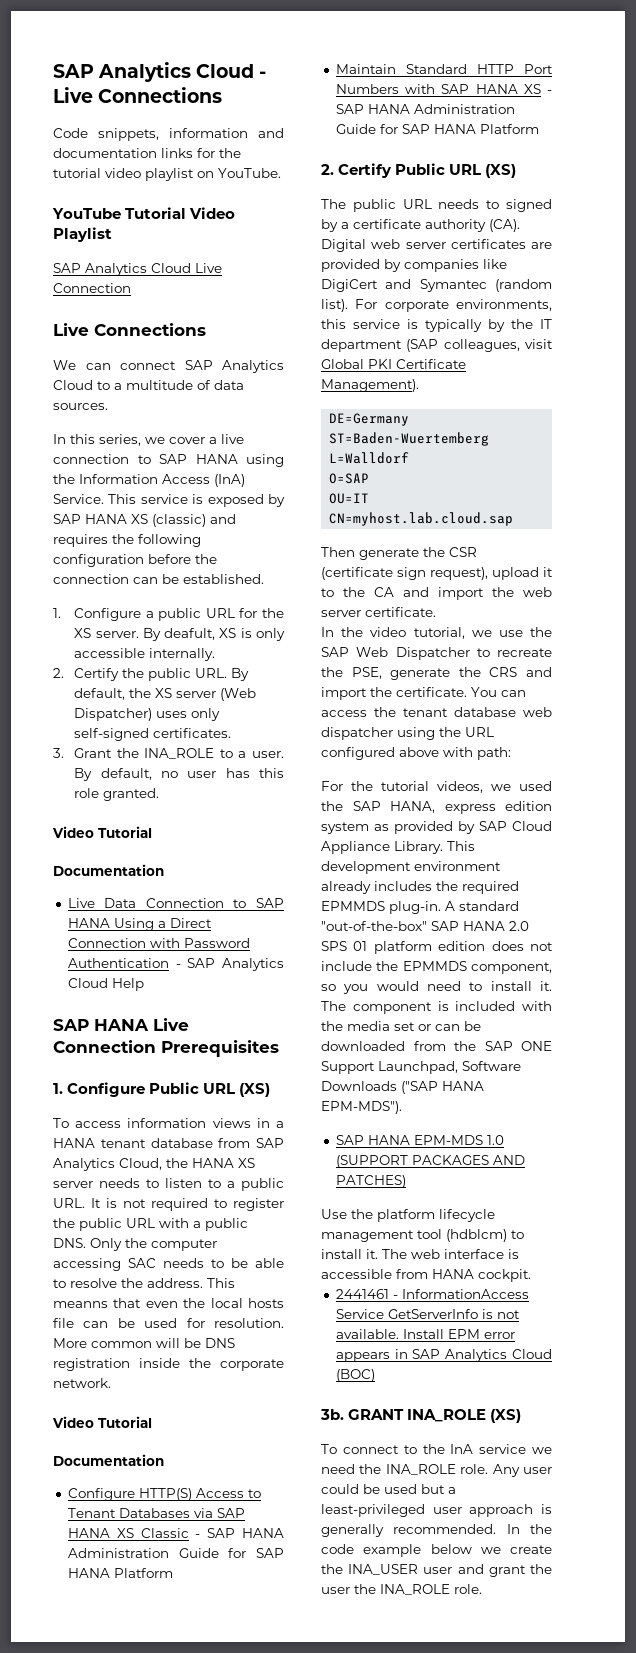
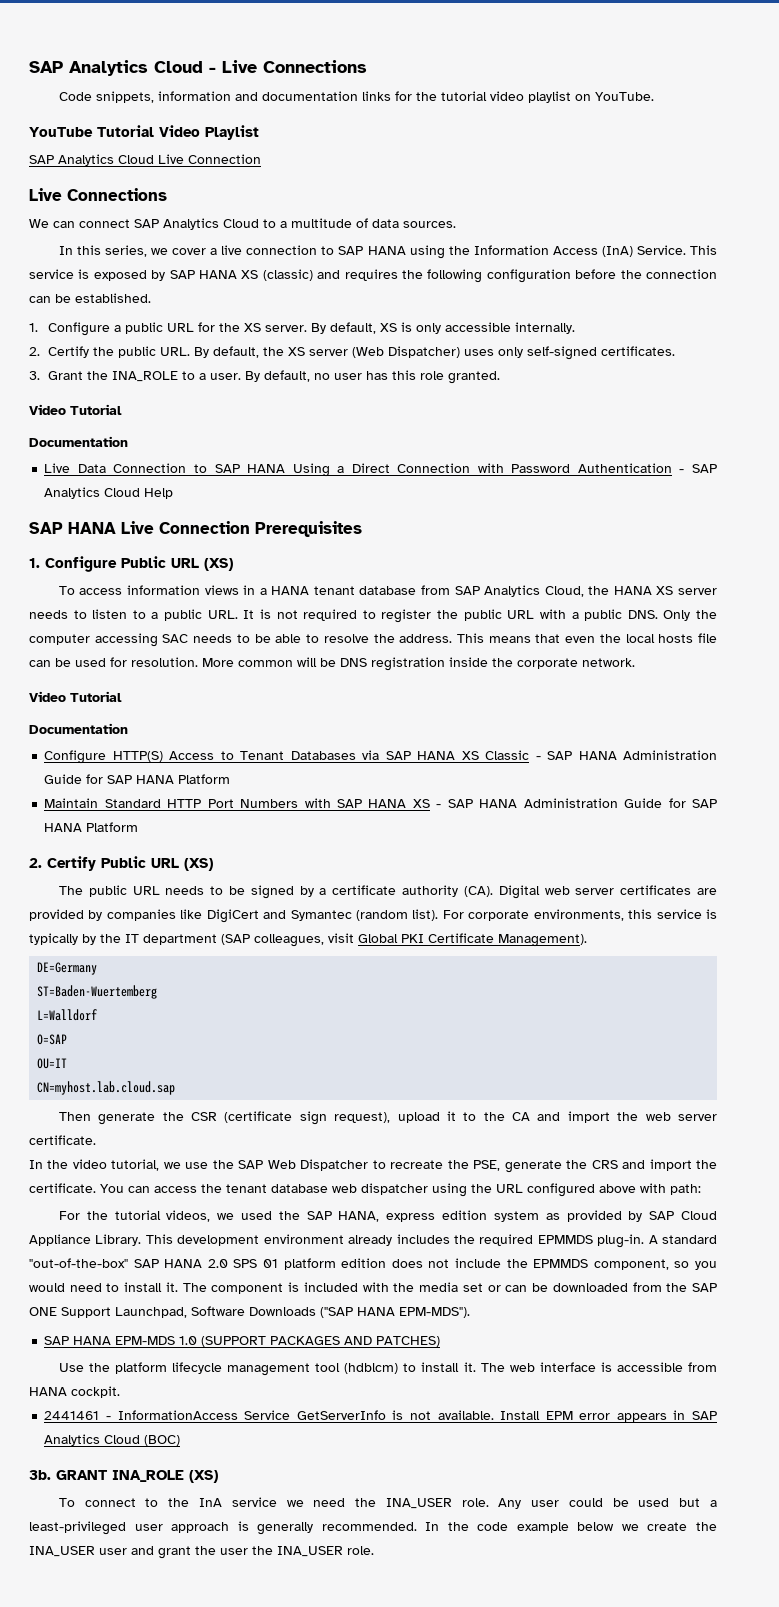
[164,628,216,640] deafult, -> [329,322,376,334] default,
[53,1301,108,1308] meanns -> [488,636,531,643] means
(500, 204) none -> [228,886,245,895] be
[385,1464,456,1475] INA_ROLE -> [385,1498,452,1509] INA_USER
[380,1584,450,1595] INA_ROLE -> [277,1546,343,1557] INA_USER

